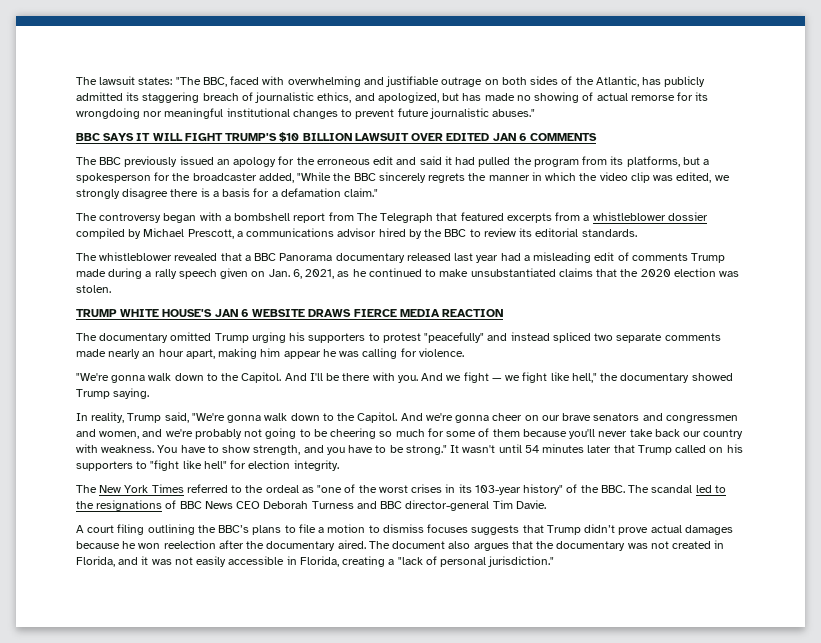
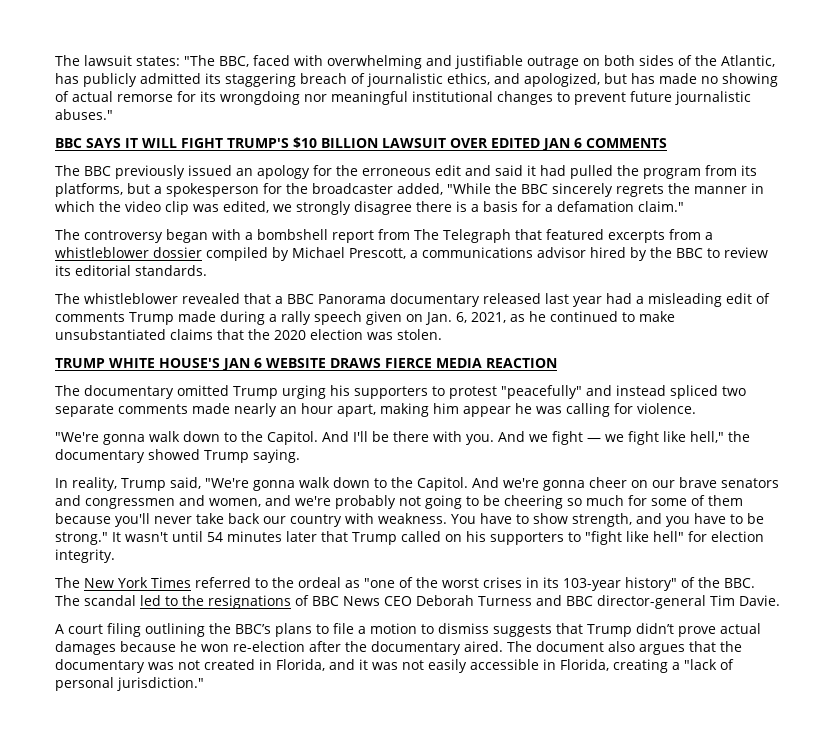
[427,524,469,533] focuses -> (489, 628) none
[163,540,216,549] reelection -> [233,641,305,652] re-election

